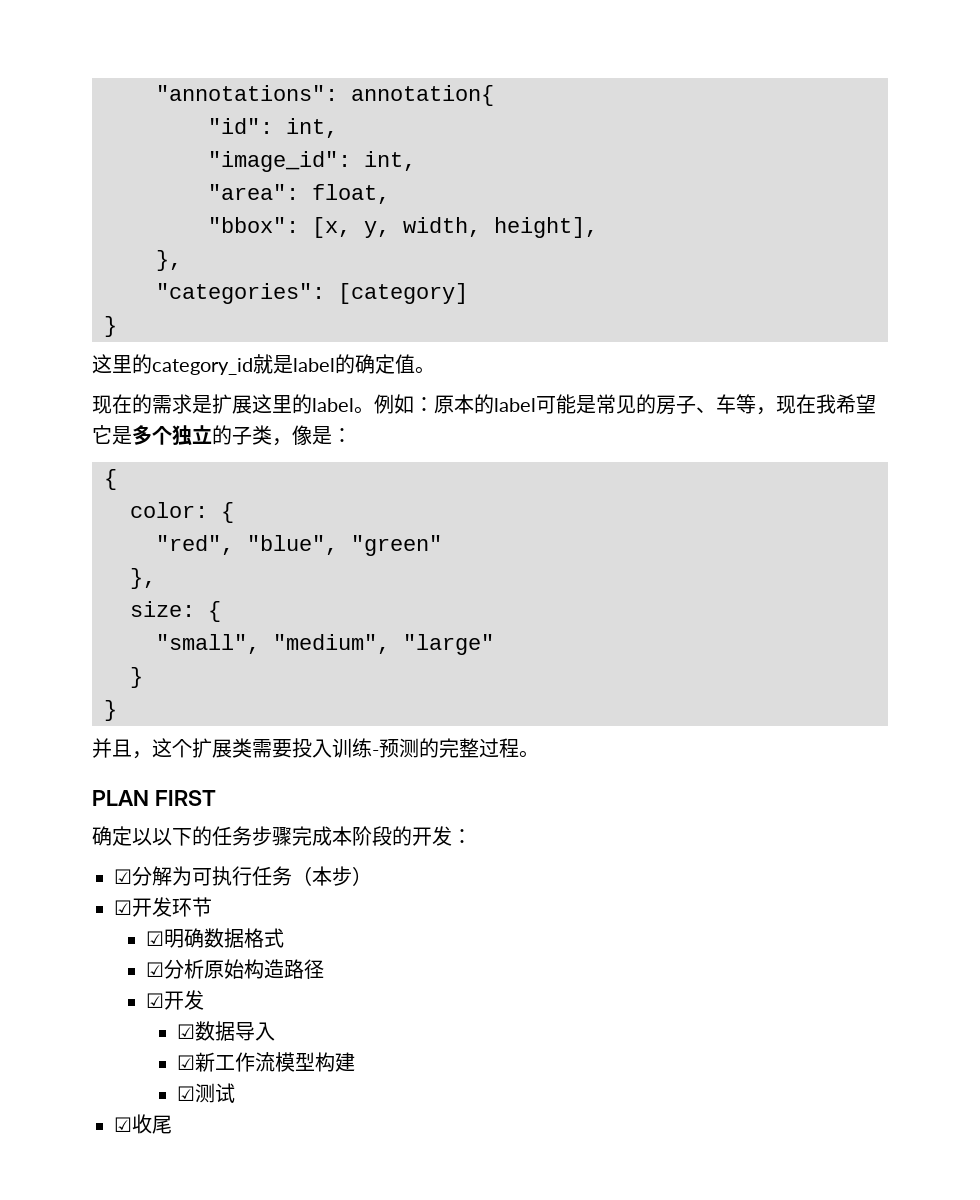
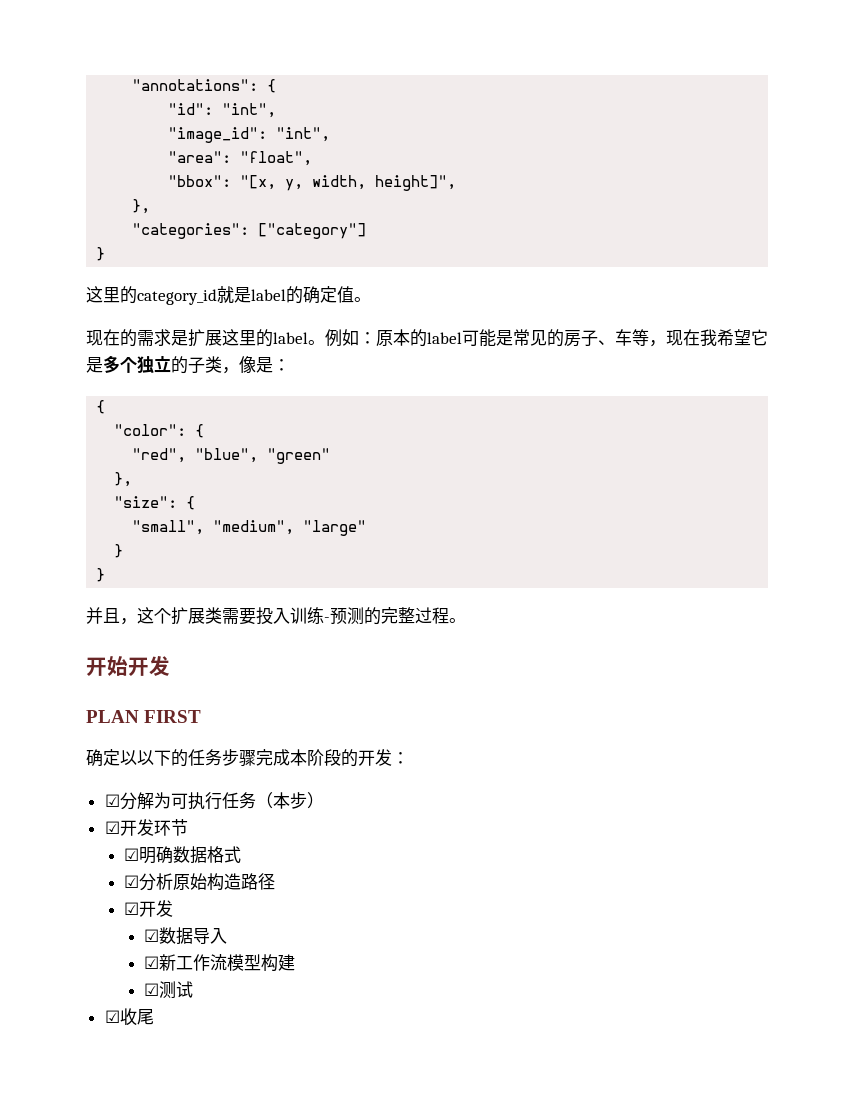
[351,85,494,106] annotation{ -> [267,79,277,93] {
[286,118,338,138] int, -> [222,103,277,118] "int",
[364,151,416,171] int, -> [276,127,331,142] "int",
[312,184,390,204] float, -> [240,151,313,166] "float",
[312,217,351,238] [x, -> [240,175,277,190] "[x,
[494,217,598,238] height], -> [375,175,457,191] height]",
[338,283,468,304] [category] -> [258,223,367,239] ["category"]
[130,502,208,518] color: -> [114,424,187,436] "color":
[130,601,195,617] size: -> [114,496,178,508] "size":
(539, 754) none -> [86,656,170,676] // 开始开发

